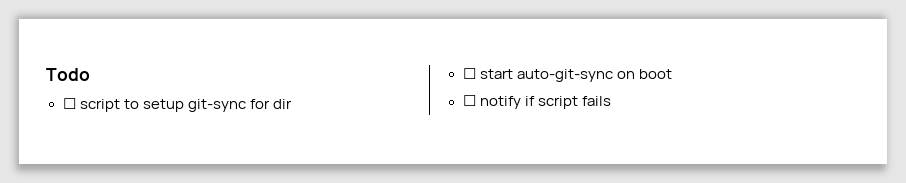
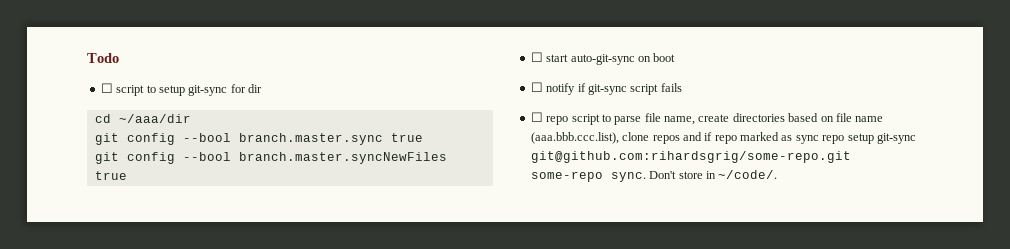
(292, 104) none -> [94,114,191,123] [94,133,423,145] [94,152,447,164] [94,171,127,180] // cd ~/aaa/dir // git config --bool branch.master.sync true // git config --bool branch.master.syncNewFiles true
(535, 101) none -> [587,84,627,95] git-sync
(611, 101) none -> [530,112,884,125] [530,132,916,144] [530,151,851,163] [530,170,778,182] // ☐ repo script to parse file name, create directories based on file name (aaa.bbb.ccc.list), clone repos and if repo marked as sync repo setup git-sync git@github.com:rihardsgrig/some-repo.git some-repo sync. Don't store in ~/code/.

